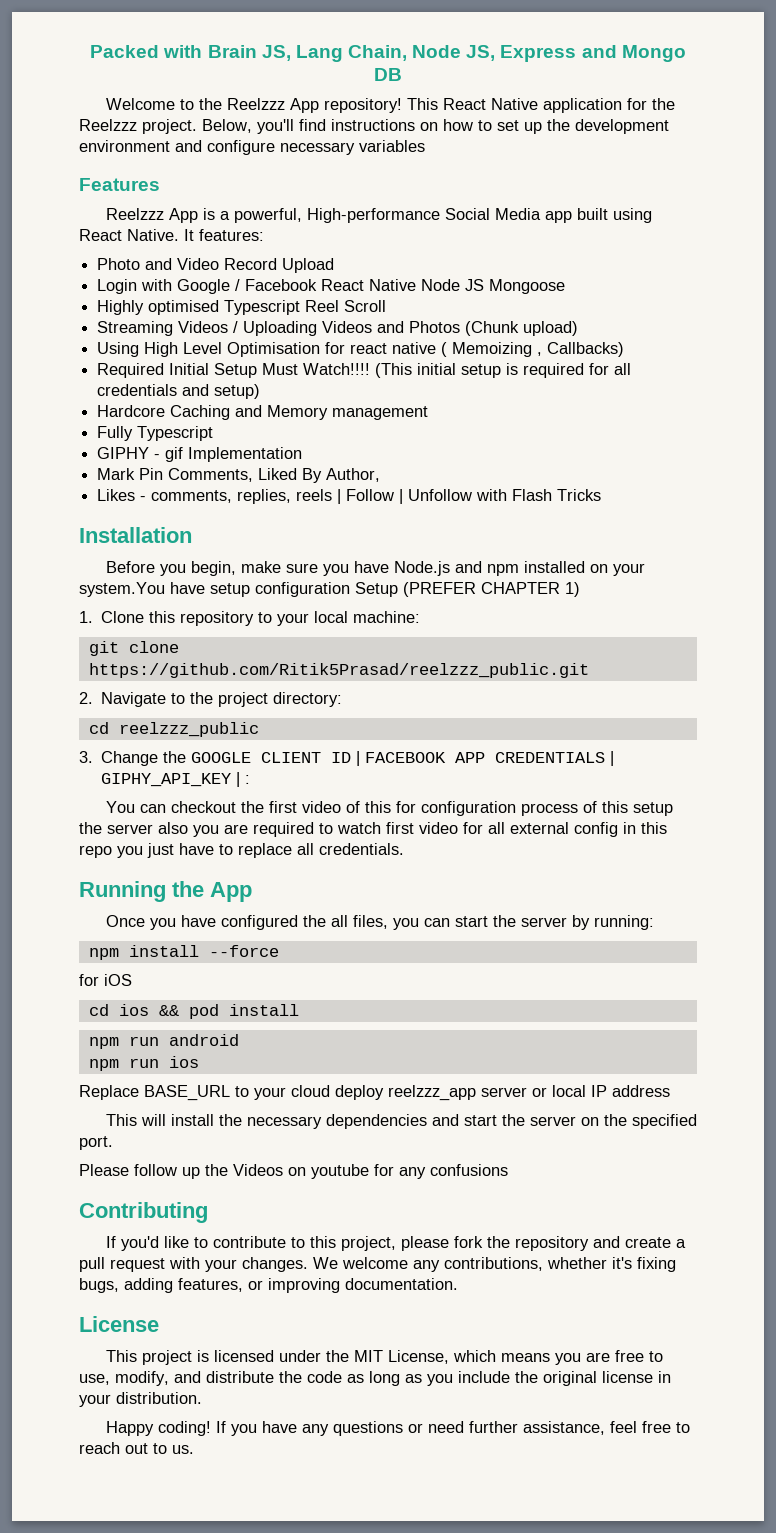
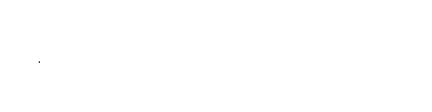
[90,45,686,62] [374,68,402,81] [105,98,675,113] [79,119,669,134] [79,140,425,155] [79,178,160,191] [105,208,652,223] [79,229,264,241] [97,258,335,273] [97,279,566,294] [97,300,387,315] [97,321,579,336] [97,342,625,357] [97,363,632,378] [97,384,261,399] [97,405,429,420] [97,426,214,441] [97,447,303,462] [97,468,381,483] [97,489,602,504] [79,527,192,543] [105,561,645,576] [79,582,580,597] [79,611,421,626] [88,641,179,656] [88,663,589,678] [79,692,343,707] [88,722,259,737] [79,751,615,766] [101,772,251,787] [105,801,673,816] [79,822,667,837] [79,843,404,858] [79,881,252,902] [105,915,654,930] [88,945,279,960] [79,974,132,986] [88,1004,299,1019] [88,1034,239,1049] [88,1056,199,1071] [79,1085,670,1101] [105,1114,697,1129] [79,1136,113,1150] [79,1164,508,1179] [79,1202,208,1223] [105,1236,686,1251] [79,1257,676,1272] [79,1278,458,1293] [79,1316,159,1332] [105,1350,663,1365] [79,1371,671,1386] [79,1392,202,1407] [105,1421,690,1436] [79,1442,194,1454] Packed with Brain JS, Lang Chain, Node JS, Express and Mongo DB // Welcome to the Reelzzz App repository! This React Native application for the Reelzzz project. Below, you'll find instructions on how to set up the development environment and configure necessary variables // Features // Reelzzz App is a powerful, High-performance Social Media app built using React Native. It features: // Photo and Video Record Upload // Login with Google / Facebook React Native Node JS Mongoose // Highly optimised Typescript Reel Scroll // Streaming Videos / Uploading Videos and Photos (Chunk upload) // Using High Level Optimisation for react native ( Memoizing , Callbacks) // Required Initial Setup Must Watch!!!! (This initial setup is required for all credentials and setup) // Hardcore Caching and Memory management // Fully Typescript // GIPHY - gif Implementation // Mark Pin Comments, Liked By Author, // Likes - comments, replies, reels | Follow | Unfollow with Flash Tricks // Installation // Before you begin, make sure you have Node.js and npm installed on your system.You have setup configuration Setup (PREFER CHAPTER 1) // 1. Clone this repository to your local machine: // git clone https://github.com/Ritik5Prasad/reelzzz_public.git // 2. Navigate to the project directory: // cd reelzzz_public // 3. Change the GOOGLE CLIENT ID | FACEBOOK APP CREDENTIALS | GIPHY_API_KEY | : // You can checkout the first video of this for configuration process of this setup the server also you are required to watch first video for all external config in this repo you just have to replace all credentials. // Running the App // Once you have configured the all files, you can start the server by running: // npm install --force // for iOS // cd ios && pod install // npm run android // npm run ios // Replace BASE_URL to your cloud deploy reelzzz_app server or local IP address // This will install the necessary dependencies and start the server on the specified port. // Please follow up the Videos on youtube for any confusions // Contributing // If you'd like to contribute to this project, please fork the repository and create a pull request with your changes. We welcome any contributions, whether it's fixing bugs, adding features, or improving documentation. // License // This project is licensed under the MIT License, which means you are free to use, modify, and distribute the code as long as you include the original license in your distribution. // Happy coding! If you have any questions or need further assistance, feel free to reach out to us. -> [38,61,41,63] .

